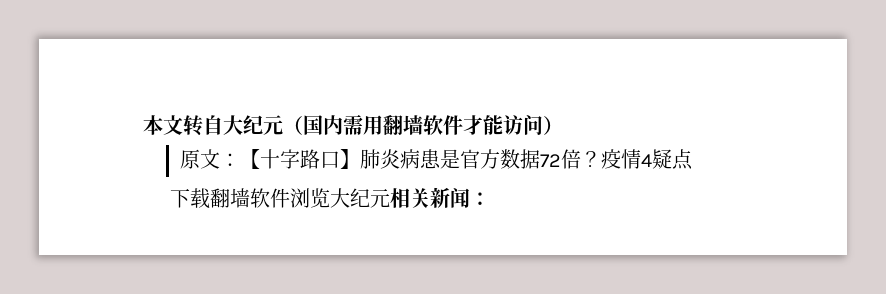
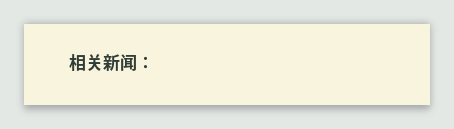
[143,114,563,136] [179,149,693,170] [170,188,391,209] 本文转自大纪元（国内需用翻墙软件才能访问） // 原文：【十字路口】肺炎病患是官方数据72倍？疫情4疑点 // 下载翻墙软件浏览大纪元 -> (69, 62) none

